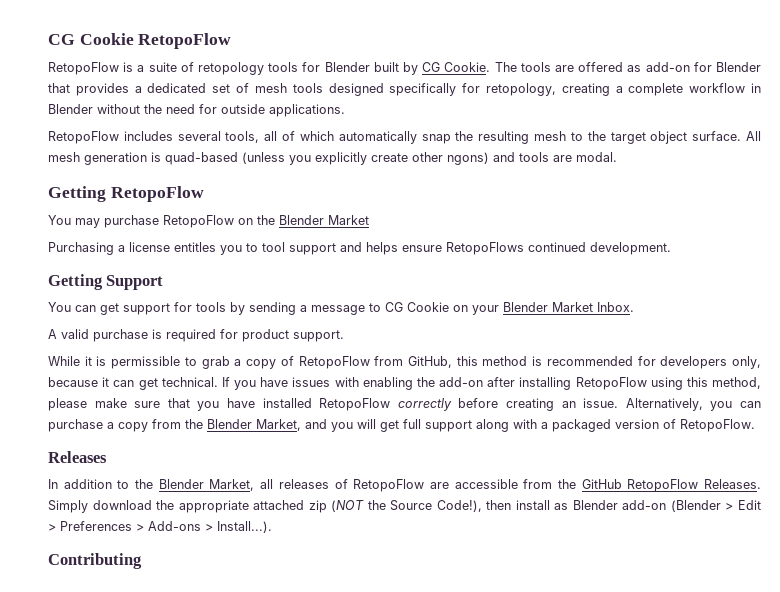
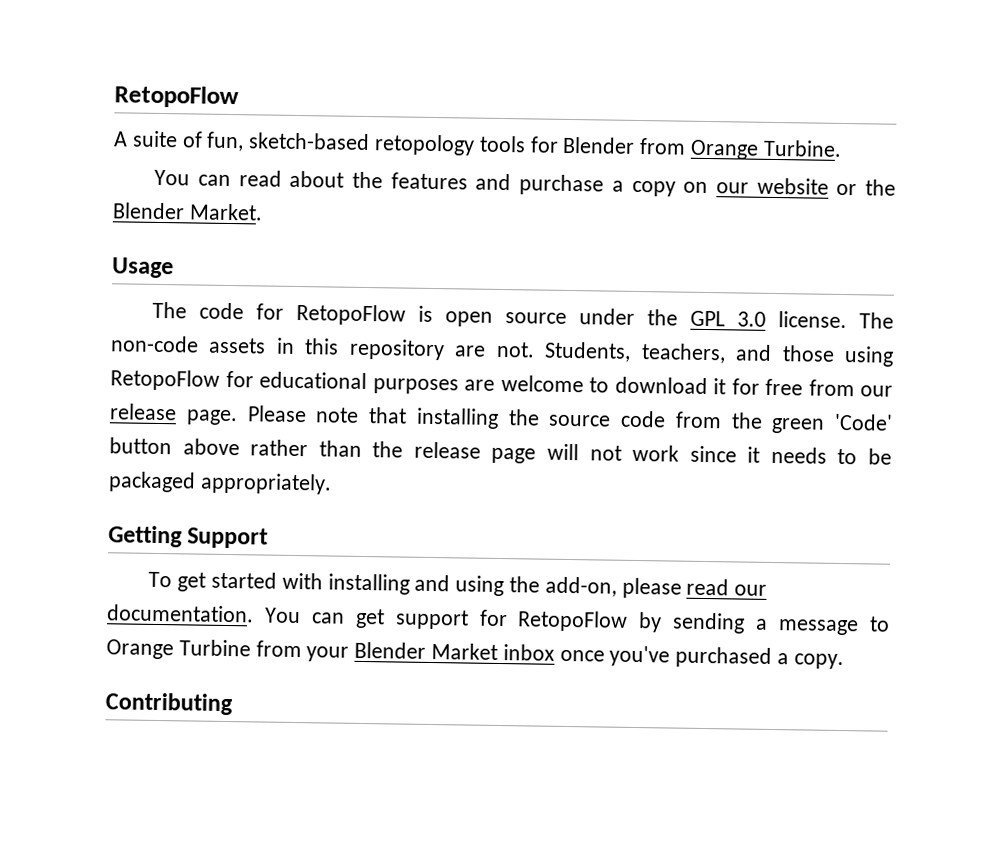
[48,33,232,49] [48,62,762,75] [48,83,761,96] [48,104,345,117] [48,131,762,144] [48,152,617,165] [48,186,204,202] [48,215,369,228] [48,242,671,255] [48,274,164,290] CG Cookie RetopoFlow // RetopoFlow is a suite of retopology tools for Blender built by CG Cookie. The tools are offered as add-on for Blender that provides a dedicated set of mesh tools designed specifically for retopology, creating a complete workflow in Blender without the need for outside applications. // RetopoFlow includes several tools, all of which automatically snap the resulting mesh to the target object surface. All mesh generation is quad-based (unless you explicitly create other ngons) and tools are modal. // Getting RetopoFlow // You may purchase RetopoFlow on the Blender Market // Purchasing a license entitles you to tool support and helps ensure RetopoFlows continued development. // Getting Support // -> [114,85,239,109] [113,130,842,160] [154,169,897,197] [112,202,263,221] [112,257,174,279] [152,301,895,329] [110,335,894,367] [110,369,893,397] [109,403,893,434] [109,437,892,465] [108,471,332,495] [108,525,269,549] [148,571,768,599] [107,604,254,623] RetopoFlow // A suite of fun, sketch-based retopology tools for Blender from Orange Turbine. // You can read about the features and purchase a copy on our website or the Blender Market. // Usage // The code for RetopoFlow is open source under the GPL 3.0 license. The non-code assets in this repository are not. Students, teachers, and those using RetopoFlow for educational purposes are welcome to download it for free from our release page. Please note that installing the source code from the green 'Code' button above rather than the release page will not work since it needs to be packaged appropriately. // Getting Support // To get started with installing and using the add-on, please read our documentation.
[196,302,226,312] tools -> [517,610,629,632] RetopoFlow
[385,302,634,315] [48,329,344,342] [48,356,761,369] [48,377,761,390] [48,398,762,411] [48,419,755,432] [48,451,107,463] [48,479,761,492] [48,500,761,513] [48,521,272,533] CG Cookie on your Blender Market Inbox. // A valid purchase is required for product support. // While it is permissible to grab a copy of RetopoFlow from GitHub, this method is recommended for developers only, because it can get technical. If you have issues with enabling the add-on after installing RetopoFlow using this method, please make sure that you have installed RetopoFlow correctly before creating an issue. Alternatively, you can purchase a copy from the Blender Market, and you will get full support along with a packaged version of RetopoFlow. // Releases // In addition to the Blender Market, all releases of RetopoFlow are accessible from the GitHub RetopoFlow Releases. Simply download the appropriate attached zip (NOT the Source Code!), then install as Blender add-on (Blender > Edit > Preferences > Add-ons > Install...). -> [106,639,844,670] Orange Turbine from your Blender Market inbox once you've purchased a copy.

